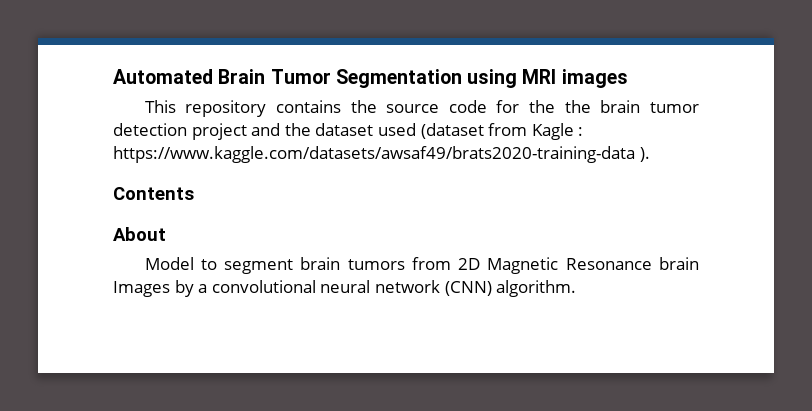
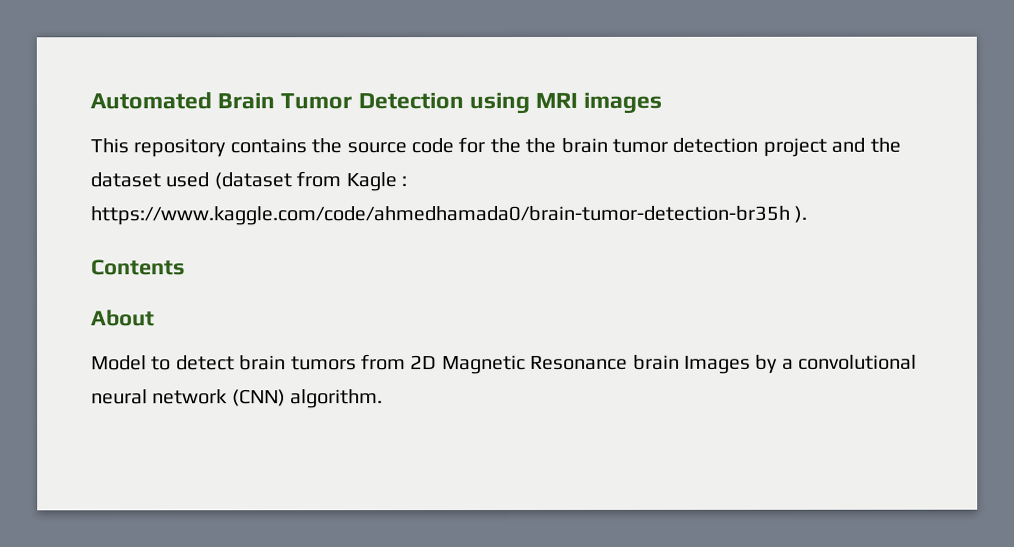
[335,69,462,88] Segmentation -> [357,92,464,110] Detection
[113,146,635,163] https://www.kaggle.com/datasets/awsaf49/brats2020-training-data -> [90,205,790,226] https://www.kaggle.com/code/ahmedhamada0/brain-tumor-detection-br35h
[224,259,294,274] segment -> [175,355,235,371] detect

